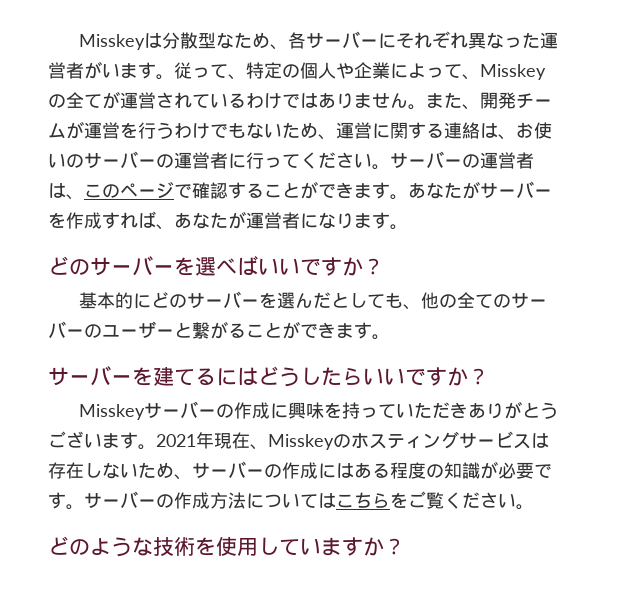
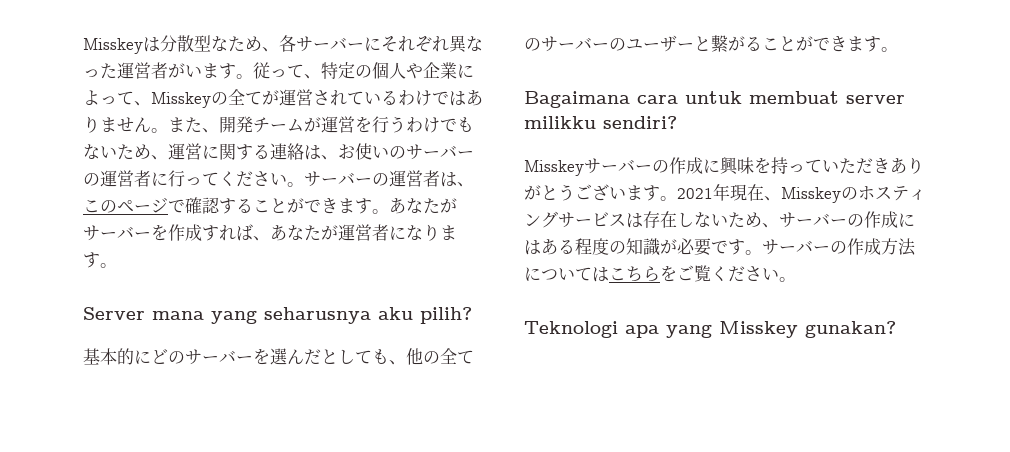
[48,256,384,276] どのサーバーを選べばいいですか？ -> [83,307,472,324] Server mana yang seharusnya aku pilih?
[48,366,489,387] サーバーを建てるにはどうしたらいいですか？ -> [524,91,905,108] [524,116,677,129] Bagaimana cara untuk membuat server milikku sendiri?
[48,536,405,557] どのような技術を使用していますか？ -> [524,321,896,338] Teknologi apa yang Misskey gunakan?

